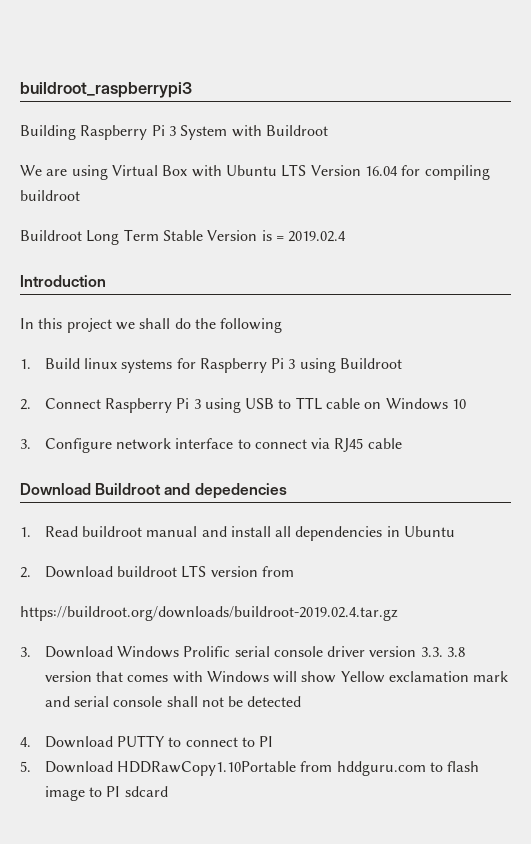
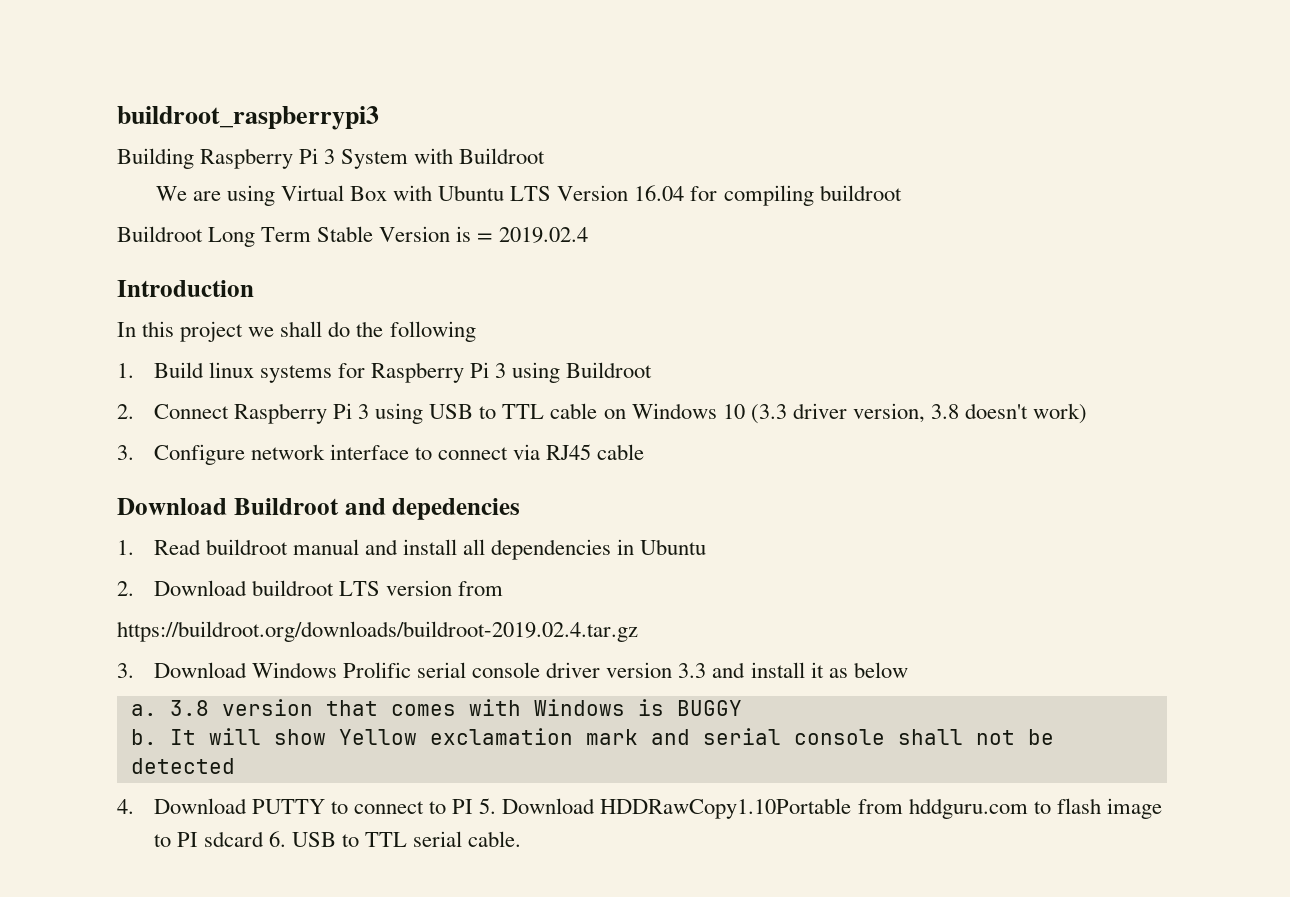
(467, 404) none -> [750,403,1088,424] (3.3 driver version, 3.8 doesn't work)
[420,647,443,657] 3.3. -> [678,662,908,678] [130,704,157,716] 3.3 and install it as below // a.
(269, 677) none -> [637,699,742,716] [130,729,196,745] is BUGGY // b. It
(274, 741) // -> (474, 806) none
(168, 791) none -> [269,831,522,847] 6. USB to TTL serial cable.

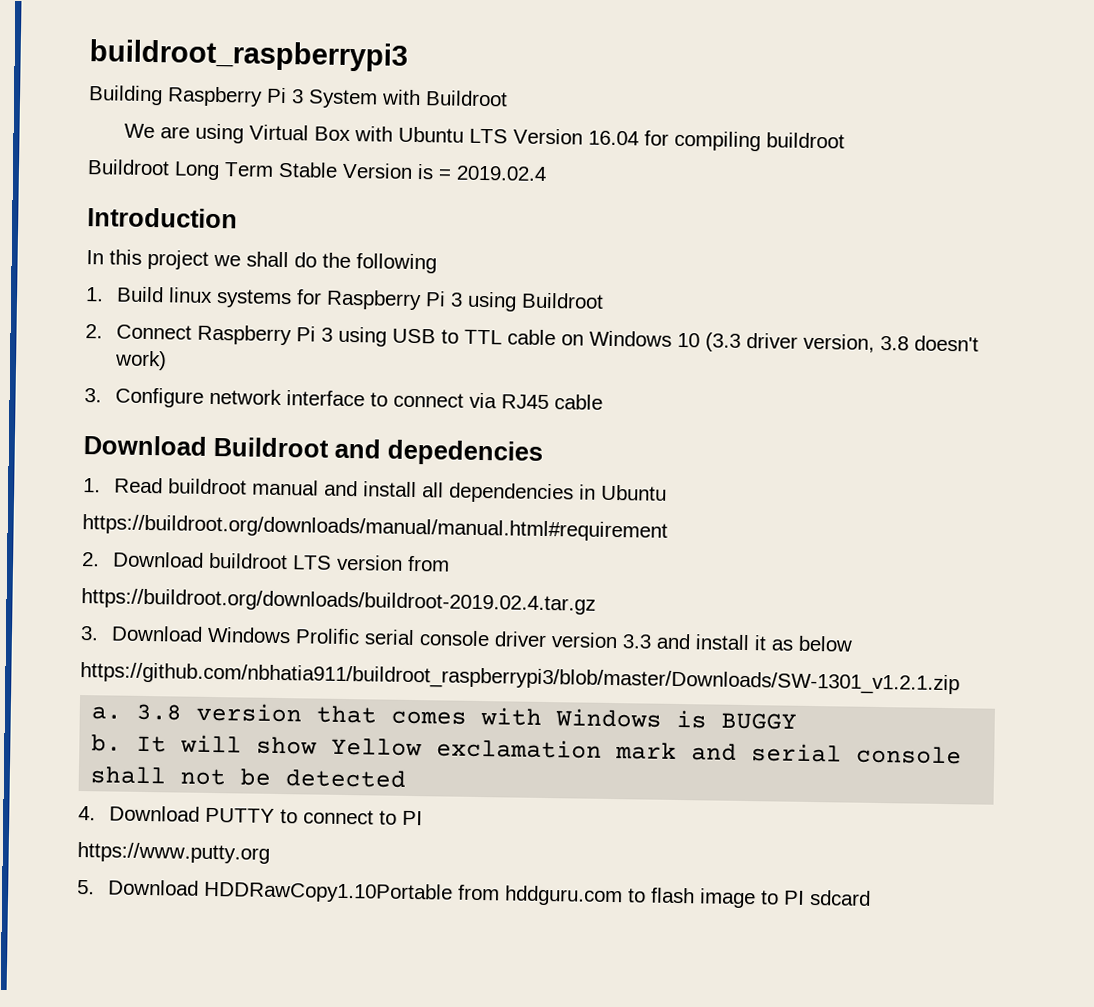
(707, 547) none -> [82,514,668,542] // https://buildroot.org/downloads/manual/manual.html#requirement
(908, 670) none -> [80,662,960,696] // https://github.com/nbhatia911/buildroot_raspberrypi3/blob/master/Downloads/SW-1301_v1.2.1.zip
(474, 806) none -> [77,841,270,864] // https://www.putty.org //
[269,831,522,847] 6. USB to TTL serial cable. -> (871, 897) none

